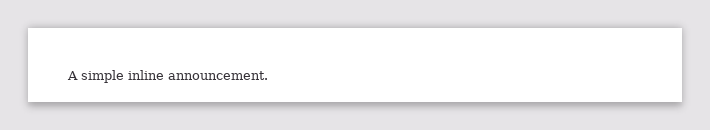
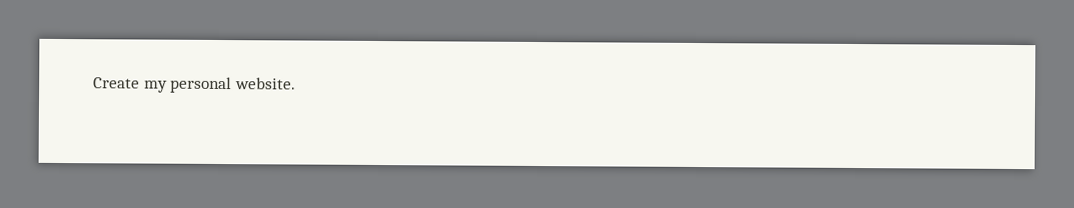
[67,70,268,83] A simple inline announcement. -> [93,76,296,94] Create my personal website.

